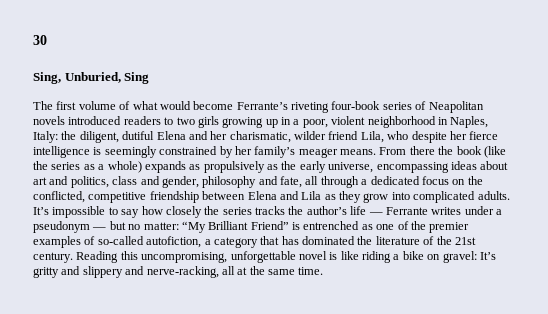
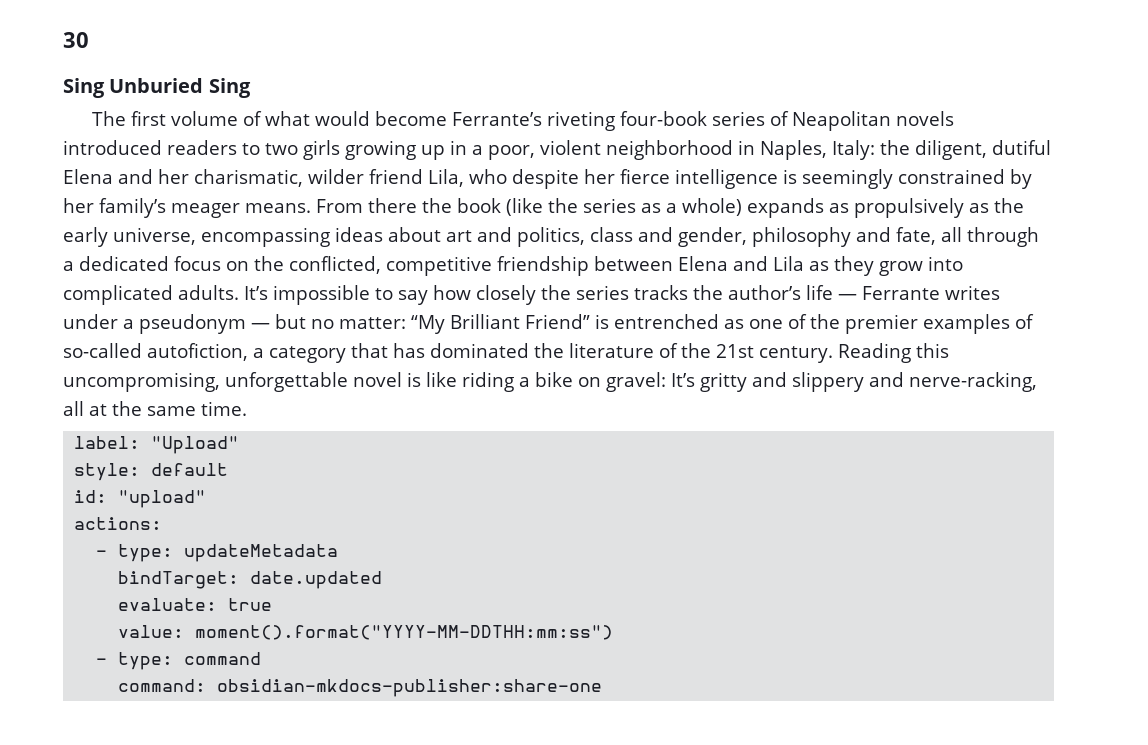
[33,72,121,84] Sing, Unburied, -> [63,78,204,98] Sing Unburied
(324, 271) none -> [74,436,240,454] [74,463,229,481] [74,490,207,508] [74,517,163,530] [96,544,339,562] [118,571,383,589] [118,598,273,611] [118,625,614,640] [96,652,262,670] [118,679,603,697] // label: "Upload" // style: default // id: "upload" // actions: // - type: updateMetadata // bindTarget: date.updated // evaluate: true // value: moment().format("YYYY-MM-DDTHH:mm:ss") // - type: command // command: obsidian-mkdocs-publisher:share-one

